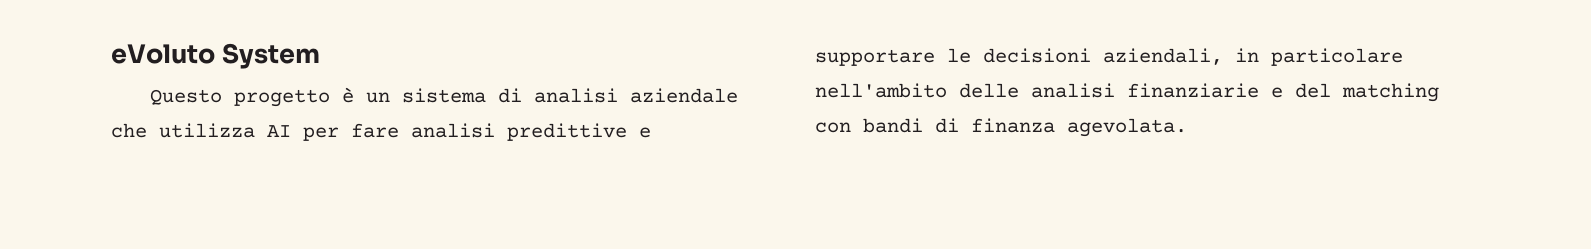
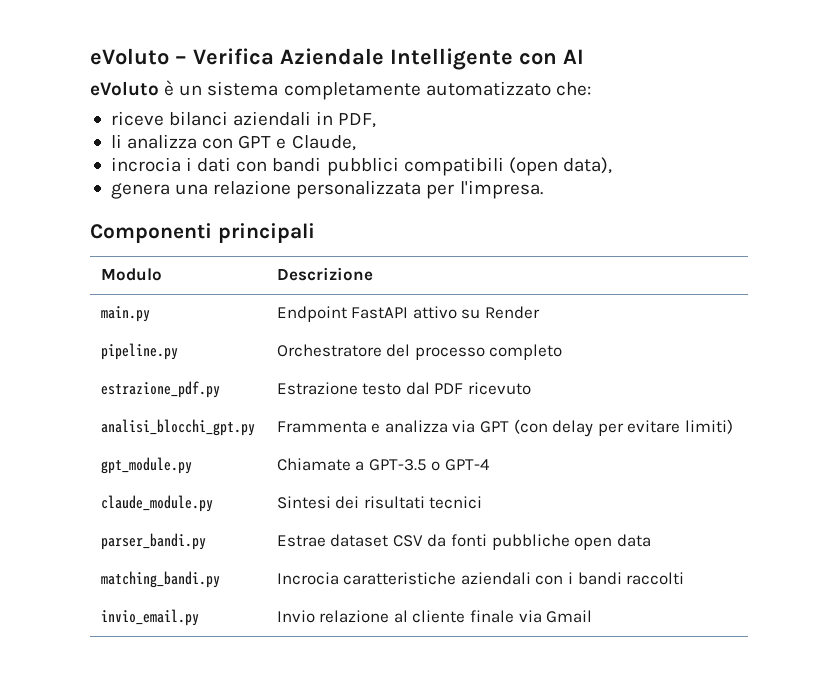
[111,43,320,69] [150,87,739,107] [111,123,651,141] [815,48,1403,66] [815,83,1439,102] [815,118,1187,137] eVoluto System // Questo progetto è un sistema di analisi aziendale che utilizza AI per fare analisi predittive e supportare le decisioni aziendali, in particolare nell'ambito delle analisi finanziarie e del matching con bandi di finanza agevolata. -> [90,48,584,70] [90,80,591,100] [110,111,377,128] [110,134,356,151] [110,157,612,176] [110,180,543,199] [90,223,315,243] [100,268,162,281] [276,267,373,281] [100,306,150,322] [276,306,541,322] [100,343,178,360] [276,344,563,360] [100,381,220,398] [276,382,532,395] [100,419,255,436] [276,419,733,437] [100,457,192,474] [276,458,491,471] [100,495,213,512] [276,496,483,509] [100,533,206,550] [276,534,651,550] [100,571,220,588] [276,572,685,585] [100,609,199,626] [276,610,593,623] eVoluto – Verifica Aziendale Intelligente con AI // eVoluto è un sistema completamente automatizzato che: // riceve bilanci aziendali in PDF, // li analizza con GPT e Claude, // incrocia i dati con bandi pubblici compatibili (open data), // genera una relazione personalizzata per l'impresa. // Componenti principali // Modulo | Descrizione // main.py | Endpoint FastAPI attivo su Render // pipeline.py | Orchestratore del processo completo // estrazione_pdf.py | Estrazione testo dal PDF ricevuto // analisi_blocchi_gpt.py | Frammenta e analizza via GPT (con delay per evitare limiti) // gpt_module.py | Chiamate a GPT-3.5 o GPT-4 // claude_module.py | Sintesi dei risultati tecnici // parser_bandi.py | Estrae dataset CSV da fonti pubbliche open data // matching_bandi.py | Incrocia caratteristiche aziendali con i bandi raccolti // invio_email.py | Invio relazione al cliente finale via Gmail

